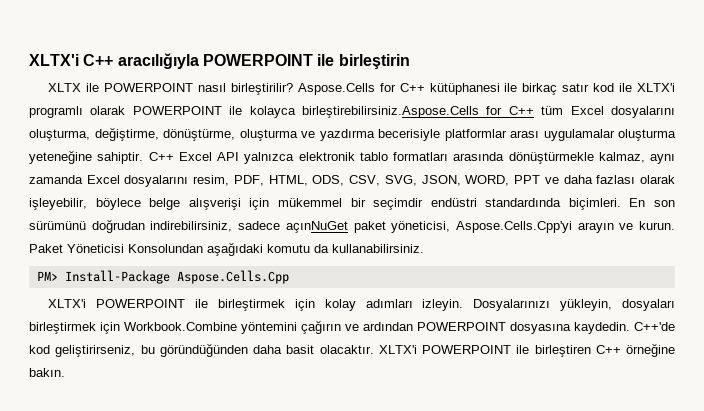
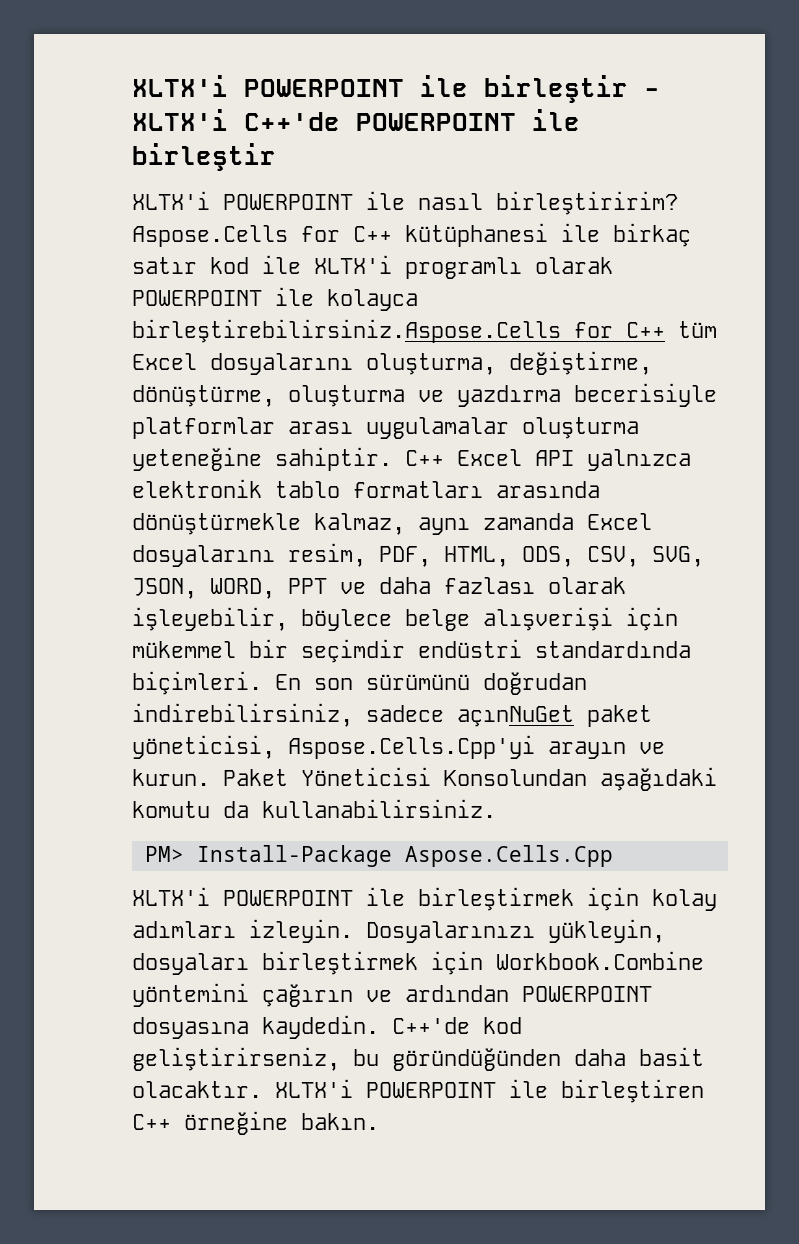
[29,53,410,69] [48,83,293,95] XLTX'i C++ aracılığıyla POWERPOINT ile birleştirin // XLTX ile POWERPOINT nasıl birleştirilir? -> [132,75,660,103] [132,109,580,131] [132,143,276,171] [132,191,678,215] XLTX'i POWERPOINT ile birleştir - XLTX'i C++'de POWERPOINT ile birleştir // XLTX'i POWERPOINT ile nasıl birleştiririm?

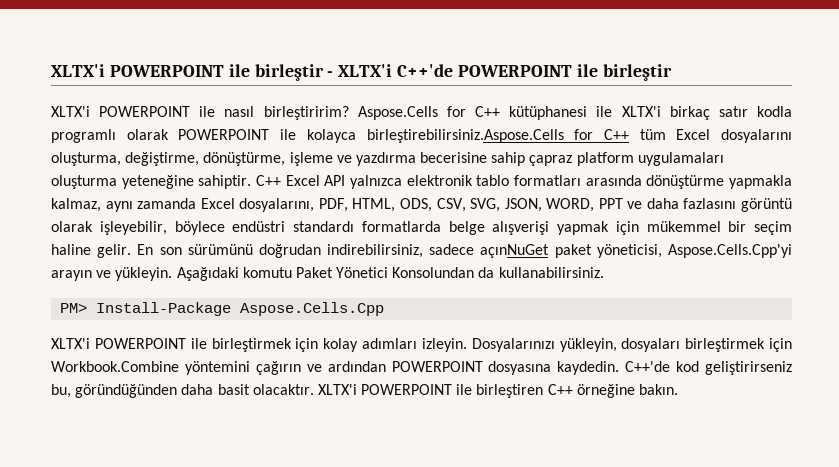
(600, 232) none -> [621,106,661,117] XLTX'i
[210,255,392,274] kod ile XLTX'i -> [757,106,793,117] kodla
[288,385,405,407] oluşturma -> [289,152,333,166] işleme
[574,383,717,407] [132,417,509,439] becerisiyle platformlar arası uygulamalar -> [420,152,724,166] becerisine sahip çapraz platform uygulamaları
[132,513,301,535] dönüştürmekle -> [646,175,792,189] dönüştürme yapmakla
[132,543,366,567] dosyalarını resim, -> [239,198,315,212] dosyalarını,
[444,577,535,594] fazlası -> [683,198,792,212] fazlasını görüntü
(392, 620) none -> [232,221,441,232] endüstri standardı formatlarda
(613, 619) none -> [557,221,609,235] yapmak
[301,639,691,663] [132,671,262,695] seçimdir endüstri standardında biçimleri. -> [754,221,792,235] [51,244,132,258] seçim haline gelir.
[132,767,717,791] [132,801,210,818] kurun. Paket Yöneticisi Konsolundan aşağıdaki komutu -> [115,267,475,281] yükleyin. Aşağıdaki komutu Paket Yönetici Konsolundan
[132,1047,379,1071] geliştirirseniz, bu -> [704,361,792,375] [51,384,71,398] geliştirirseniz bu,

